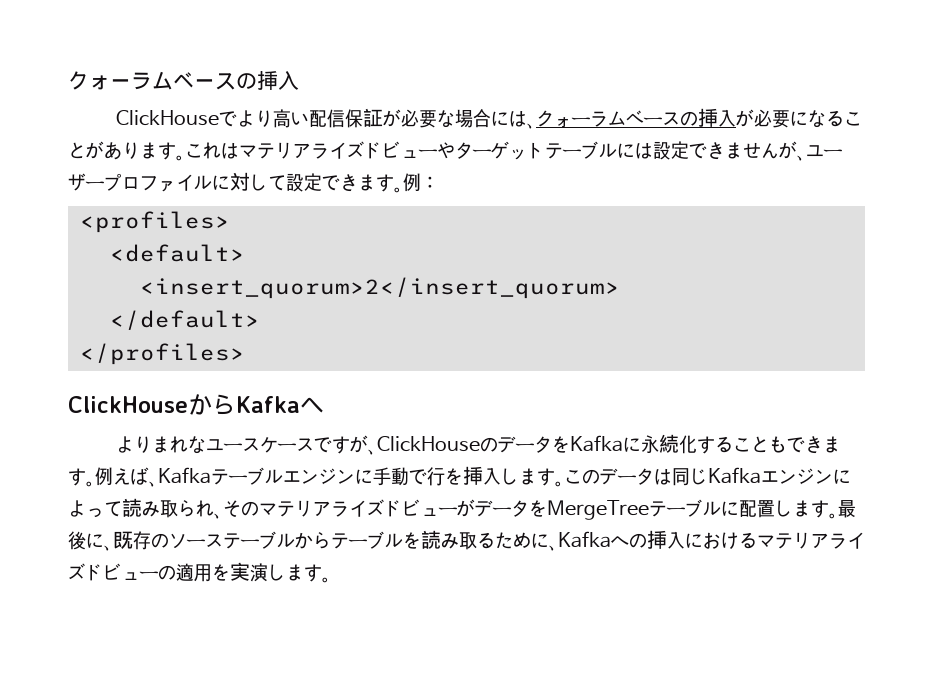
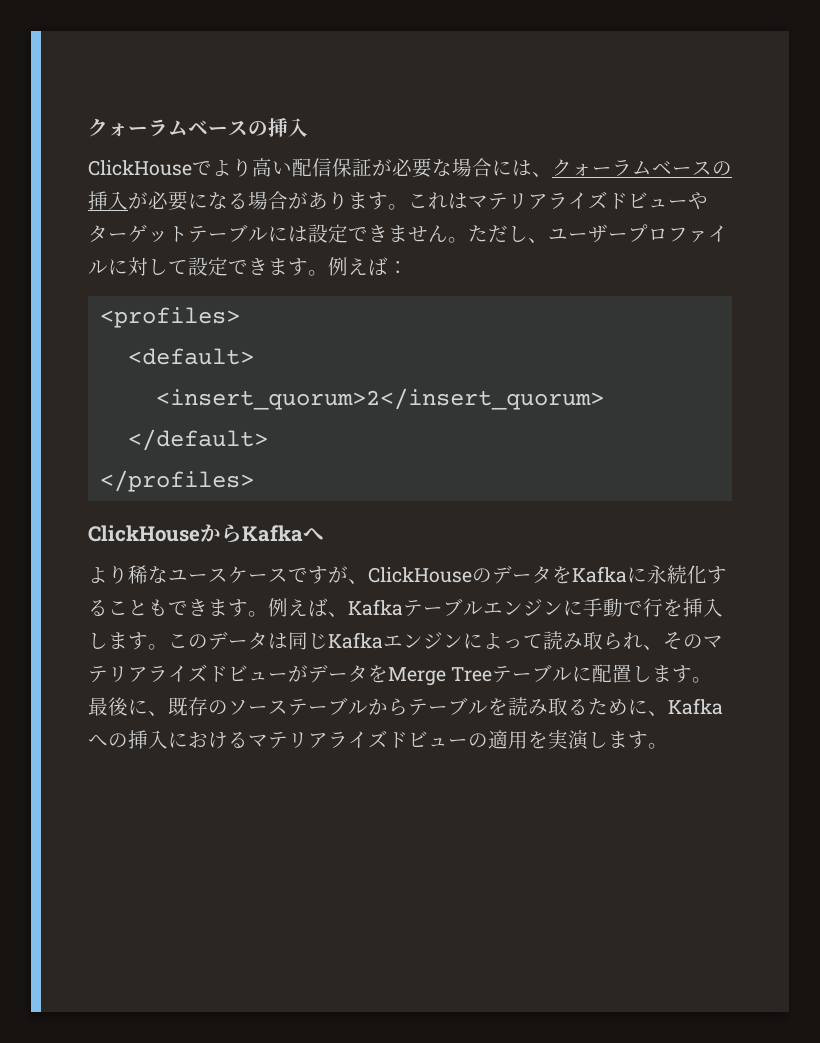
[844,112,863,126] [68,142,86,159] こと -> [248,191,288,210] 場合
[779,141,797,159] が -> [448,225,528,243] 。ただし
(421, 182) none -> [348,257,388,276] えば
[152,436,189,453] まれ -> [128,565,148,584] 稀
[547,500,649,520] MergeTree -> [388,667,493,686] Merge Tree

